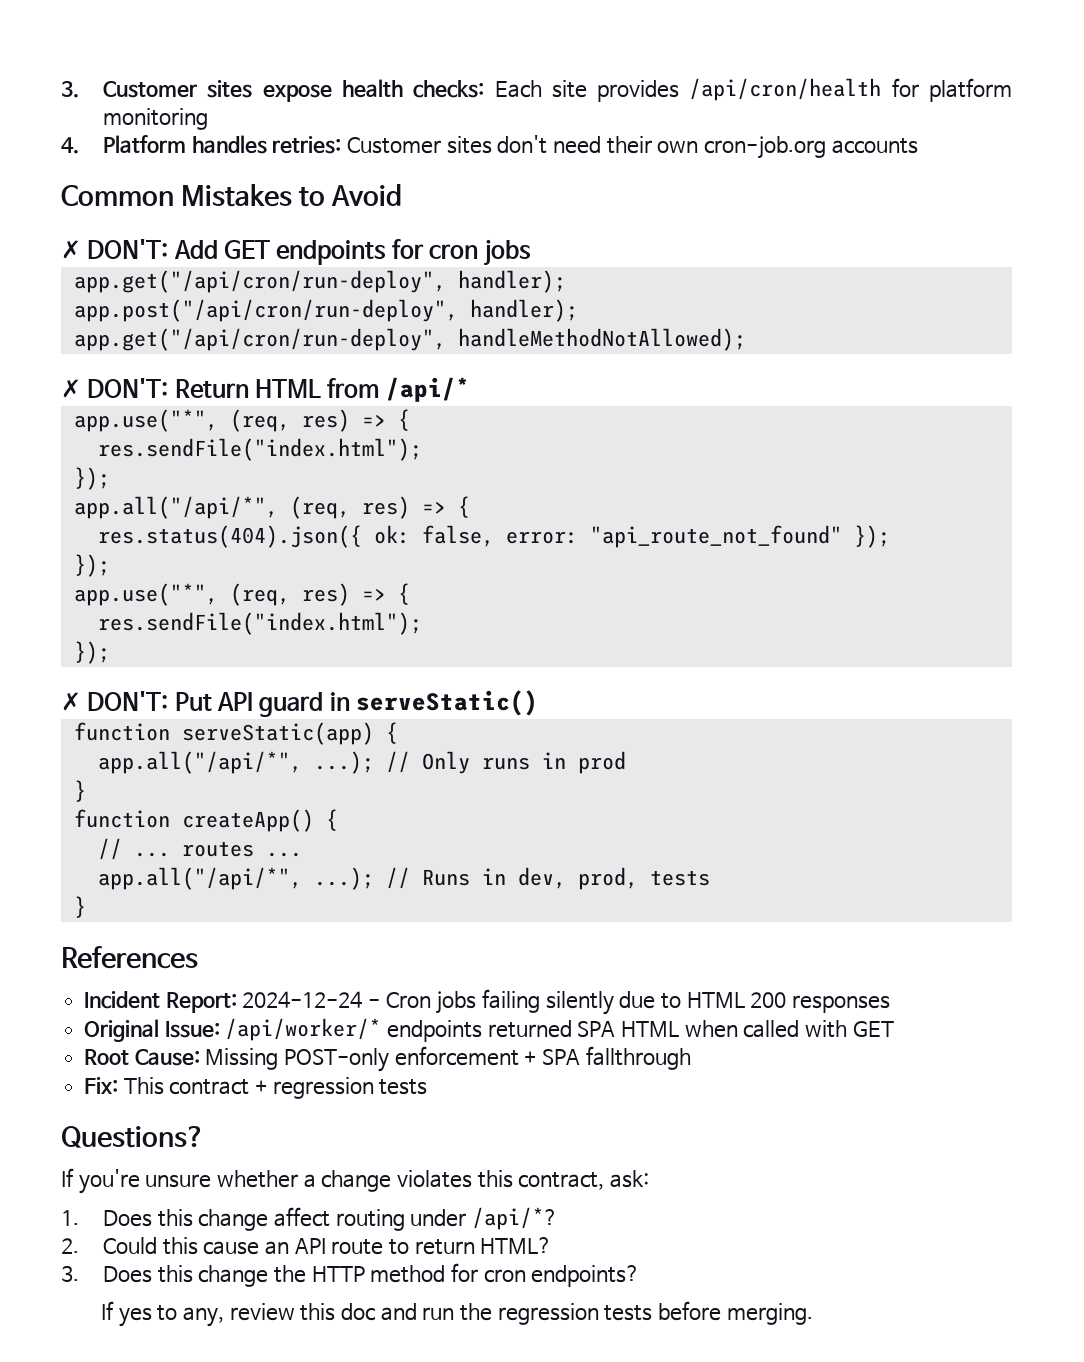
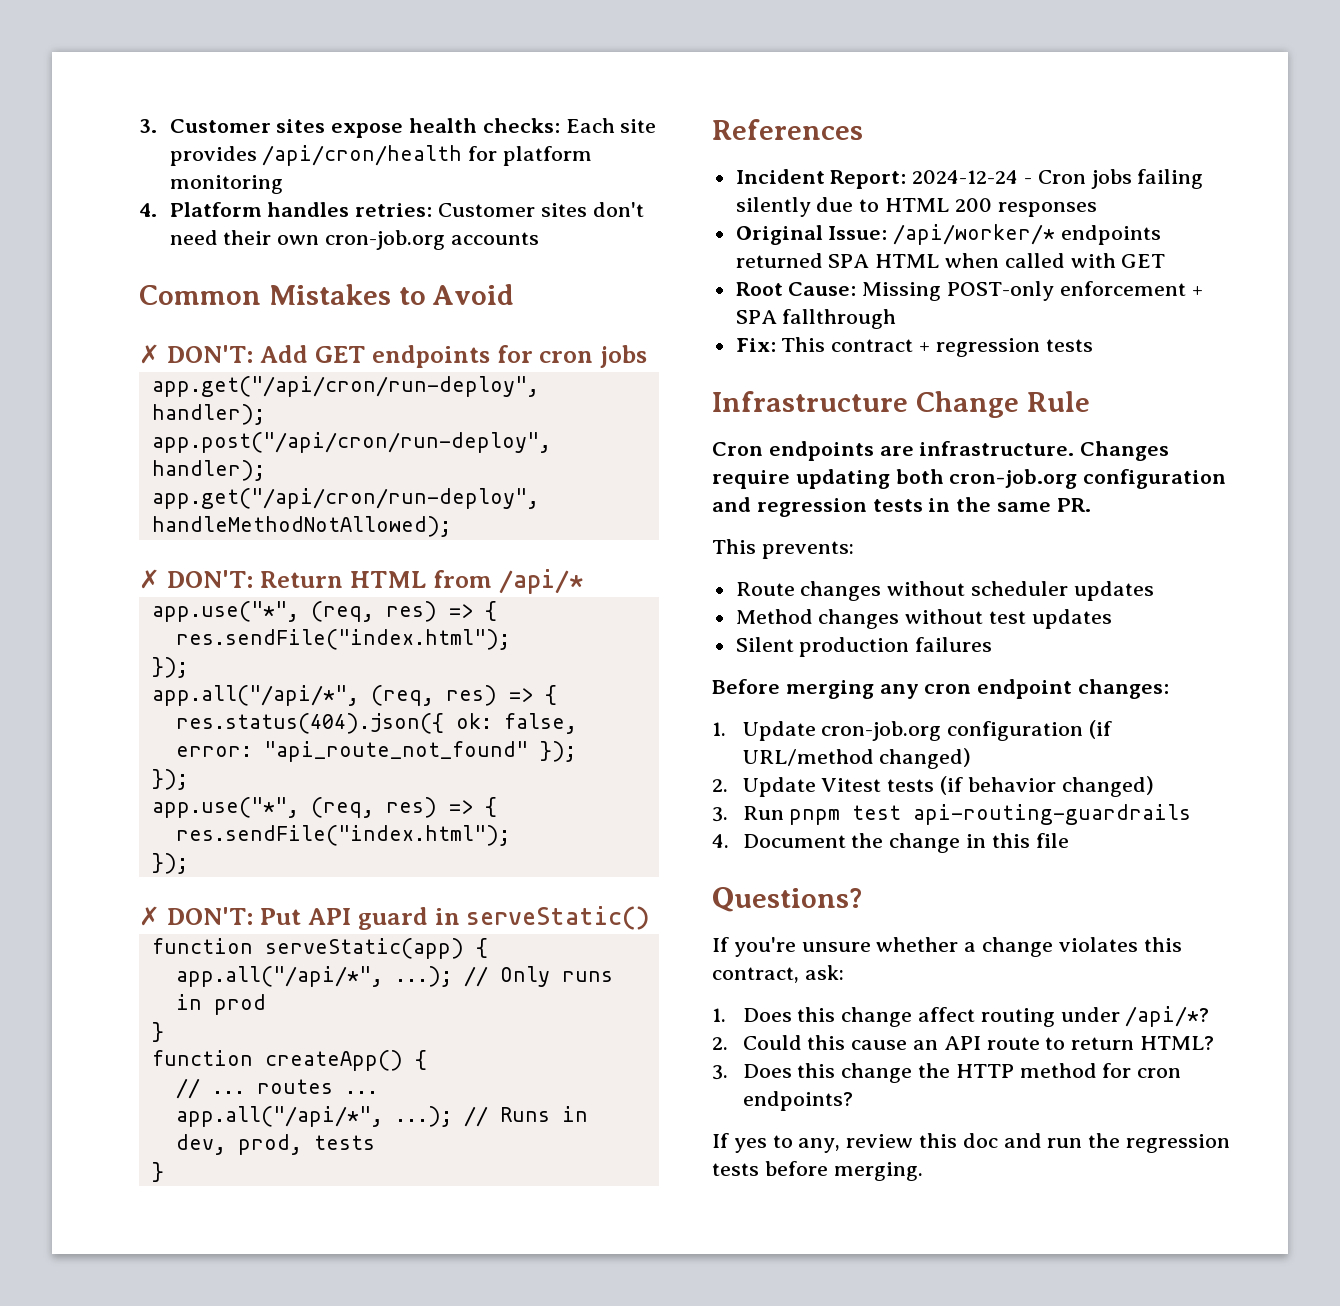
(428, 1087) none -> [712,391,1090,418] [712,441,1170,461] [712,469,1227,489] [712,497,1091,517] [712,539,854,559] [735,581,1154,601] [735,609,1112,629] [735,637,993,657] [712,679,1170,699] [712,720,1112,741] [742,748,972,769] [712,776,1154,797] [712,804,1192,825] [712,833,1069,853] // Infrastructure Change Rule // Cron endpoints are infrastructure. Changes require updating both cron-job.org configuration and regression tests in the same PR. // This prevents: // Route changes without scheduler updates // Method changes without test updates // Silent production failures // Before merging any cron endpoint changes: // 1. Update cron-job.org configuration (if URL/method changed) // 2. Update Vitest tests (if behavior changed) // 3. Run pnpm test api-routing-guardrails // 4. Document the change in this file

